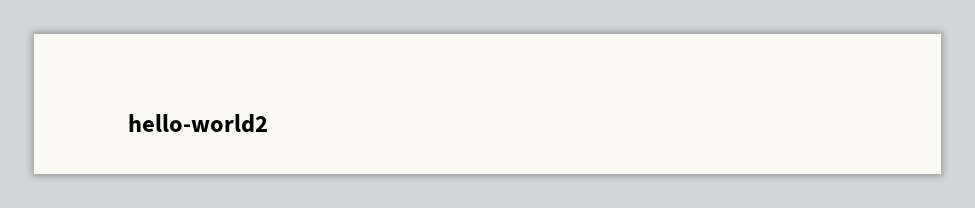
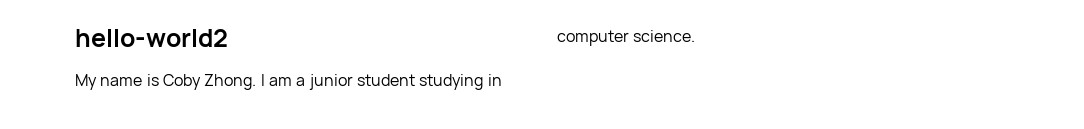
(268, 123) none -> [75,74,502,90] [557,30,696,46] // My name is Coby Zhong. I am a junior student studying in computer science.

